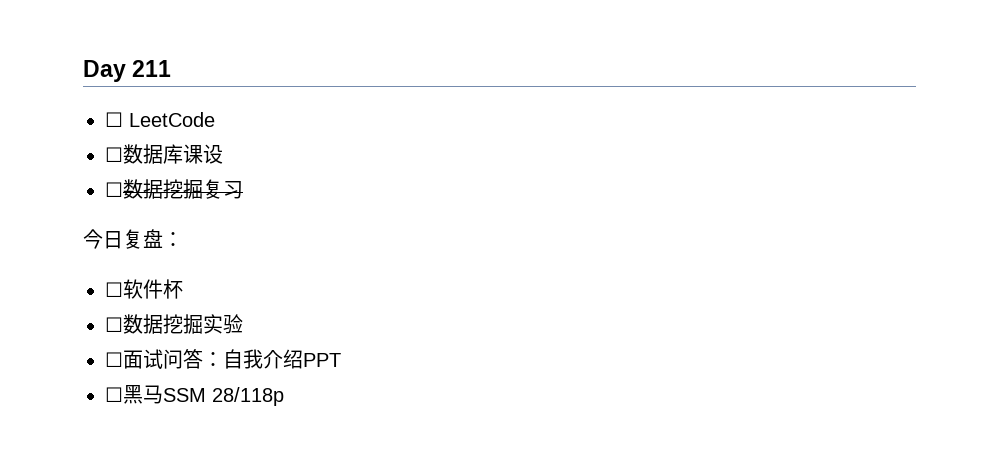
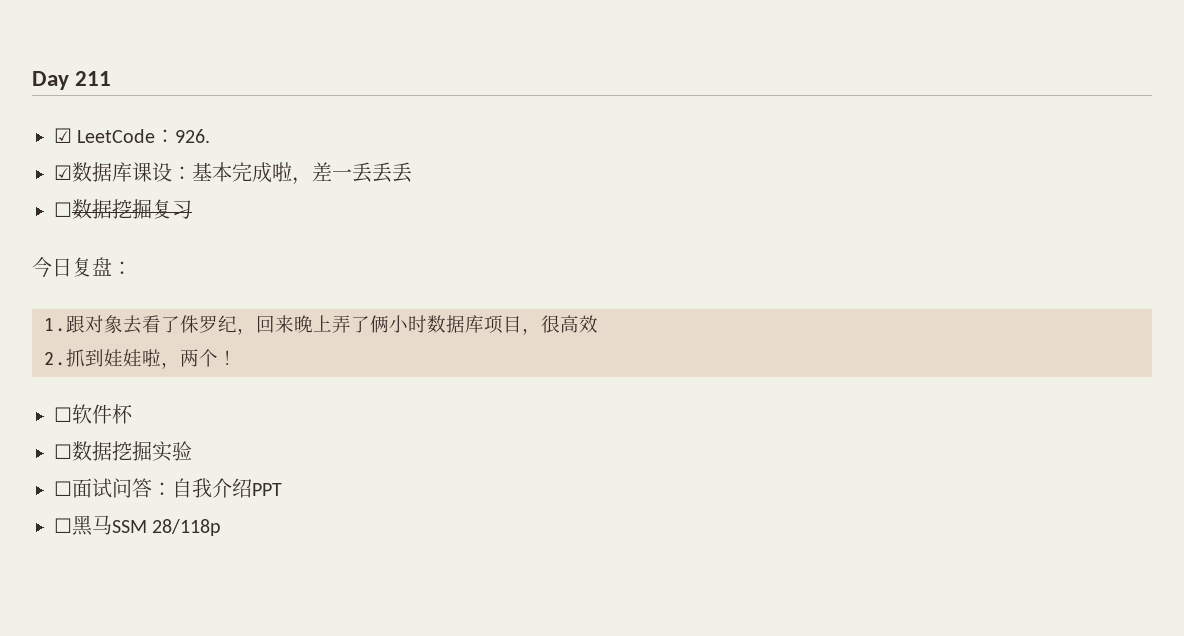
[105,112,123,127] ☐ -> [54,128,72,143] ☑
[105,147,123,162] // ☐ -> [155,129,211,143] [54,165,72,180] ：926. // ☑
(223, 154) none -> [172,162,412,185] ：基本完成啦，差一丢丢丢
(183, 239) none -> [44,315,598,335] [44,349,237,369] // 1.跟对象去看了侏罗纪，回来晚上弄了俩小时数据库项目，很高效 // 2.抓到娃娃啦，两个！

